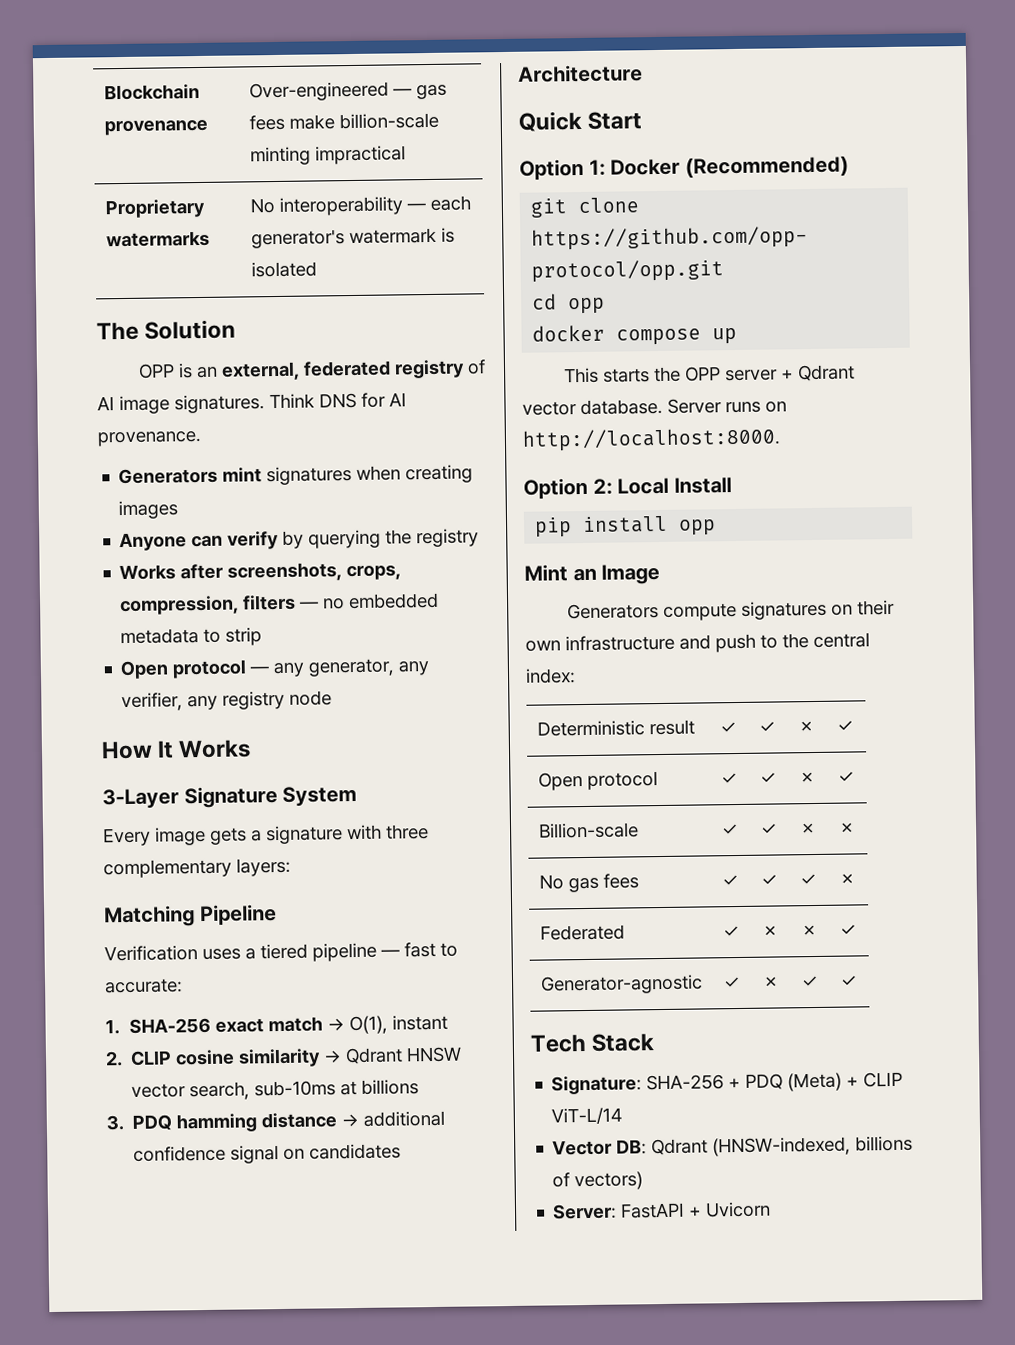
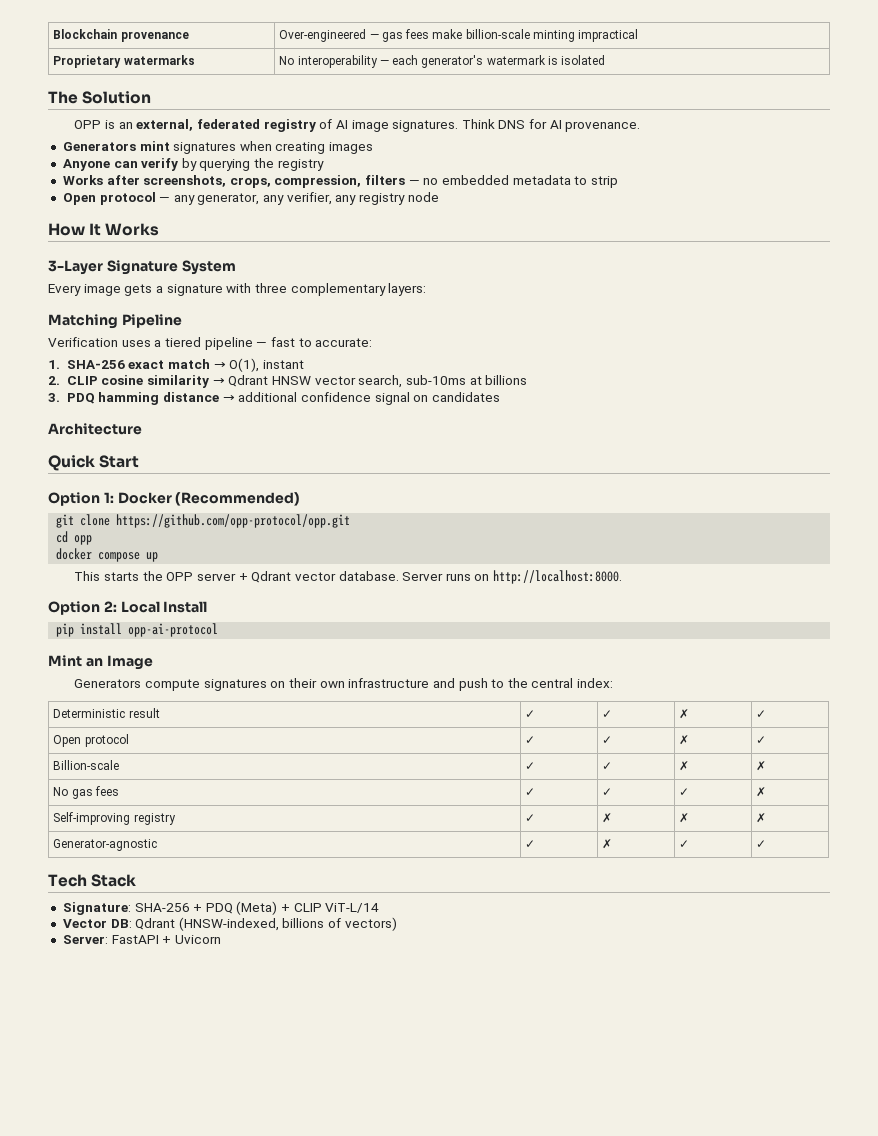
[679,519,717,536] opp -> [128,623,219,637] opp-ai-protocol
[539,924,625,941] Federated -> [53,812,176,825] Self-improving registry
[839,924,857,936] ✓ -> [756,813,767,823] ✗

